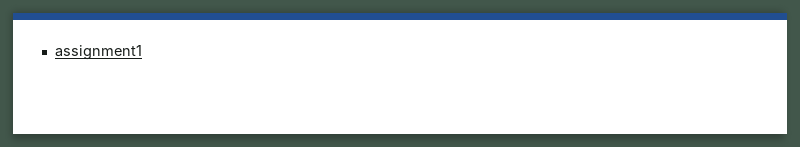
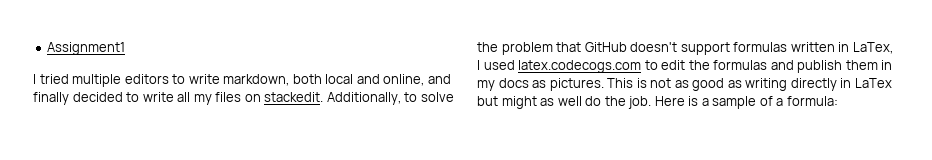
[54,45,142,60] assignment1 -> [47,42,126,55] [33,74,451,87] [33,92,454,105] [477,42,893,55] [477,60,893,73] [477,78,892,91] [477,96,838,109] Assignment1 // I tried multiple editors to write markdown, both local and online, and finally decided to write all my files on stackedit. Additionally, to solve the problem that GitHub doesn't support formulas written in LaTex, I used latex.codecogs.com to edit the formulas and publish them in my docs as pictures. This is not as good as writing directly in LaTex but might as well do the job. Here is a sample of a formula:

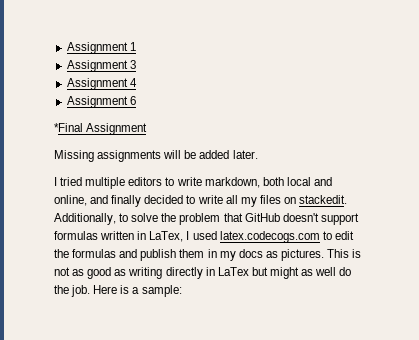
[47,42,126,55] Assignment1 -> [66,42,136,54] [66,60,136,72] [66,78,137,90] [66,96,136,108] [54,123,148,135] [54,150,258,162] Assignment 1 // Assignment 3 // Assignment 4 // Assignment 6 // *Final Assignment // Missing assignments will be added later.
[712,96,838,109] sample of a formula: -> [141,285,182,297] sample:

